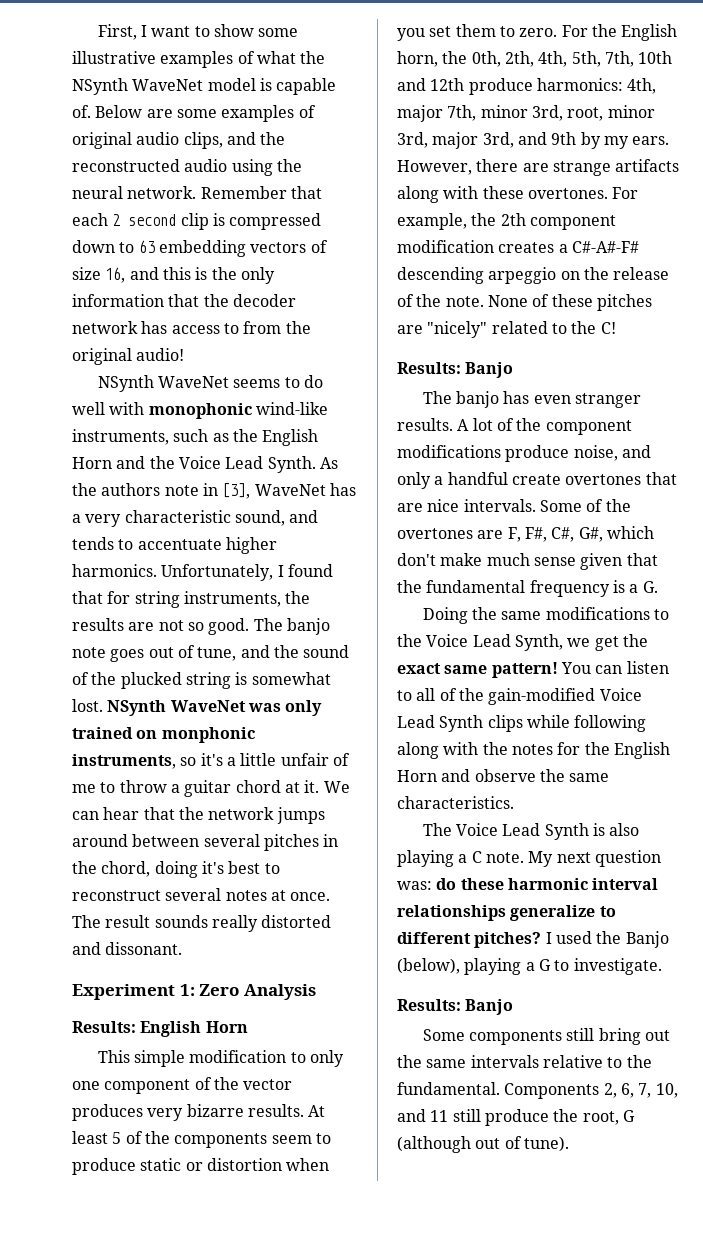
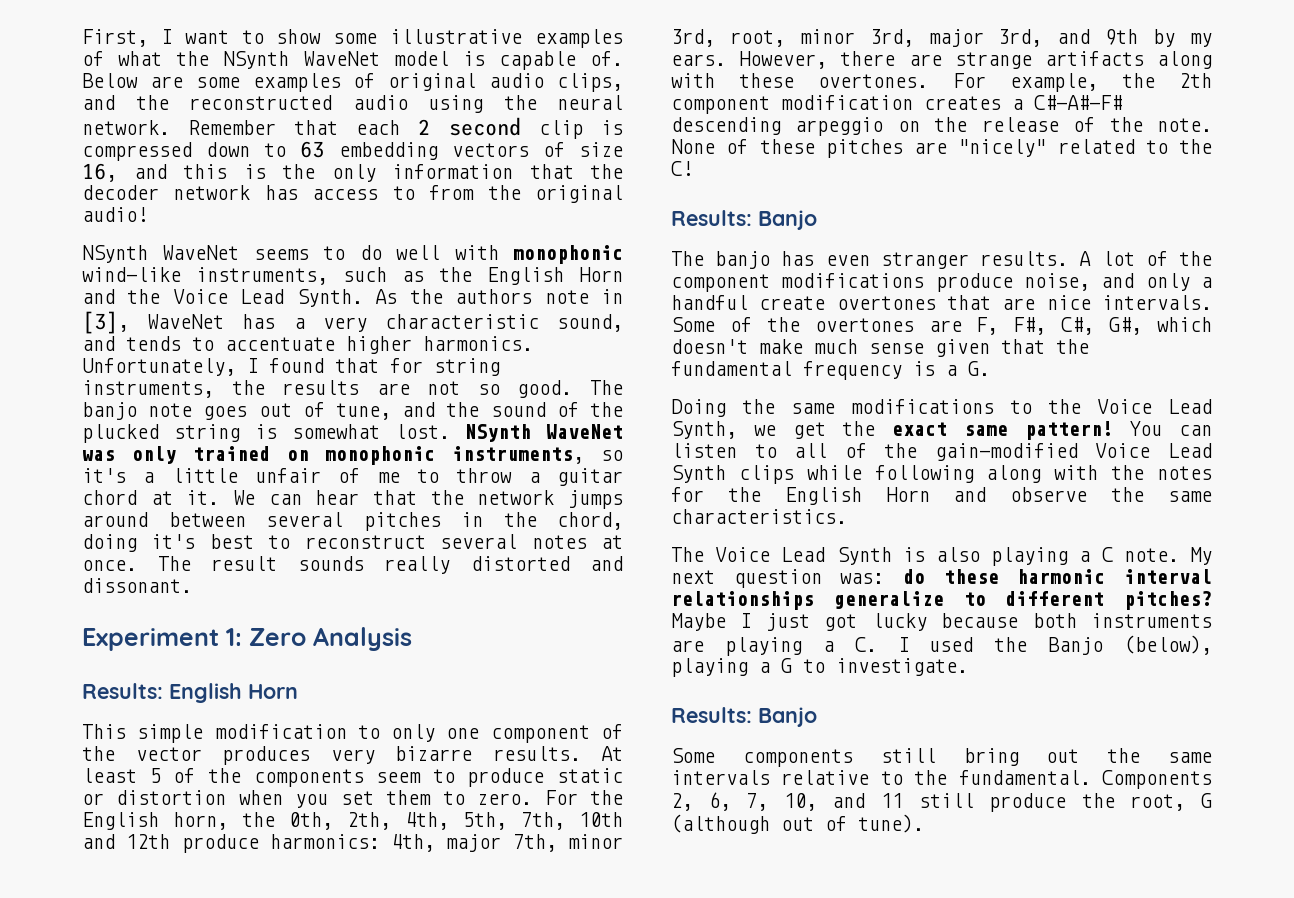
[161,727,255,743] monphonic -> [325,446,436,465] monophonic
[397,553,436,566] don't -> [671,339,748,354] doesn't
(542, 940) none -> [671,613,1212,631] [671,637,877,656] Maybe I just got lucky because both instruments are playing a C.

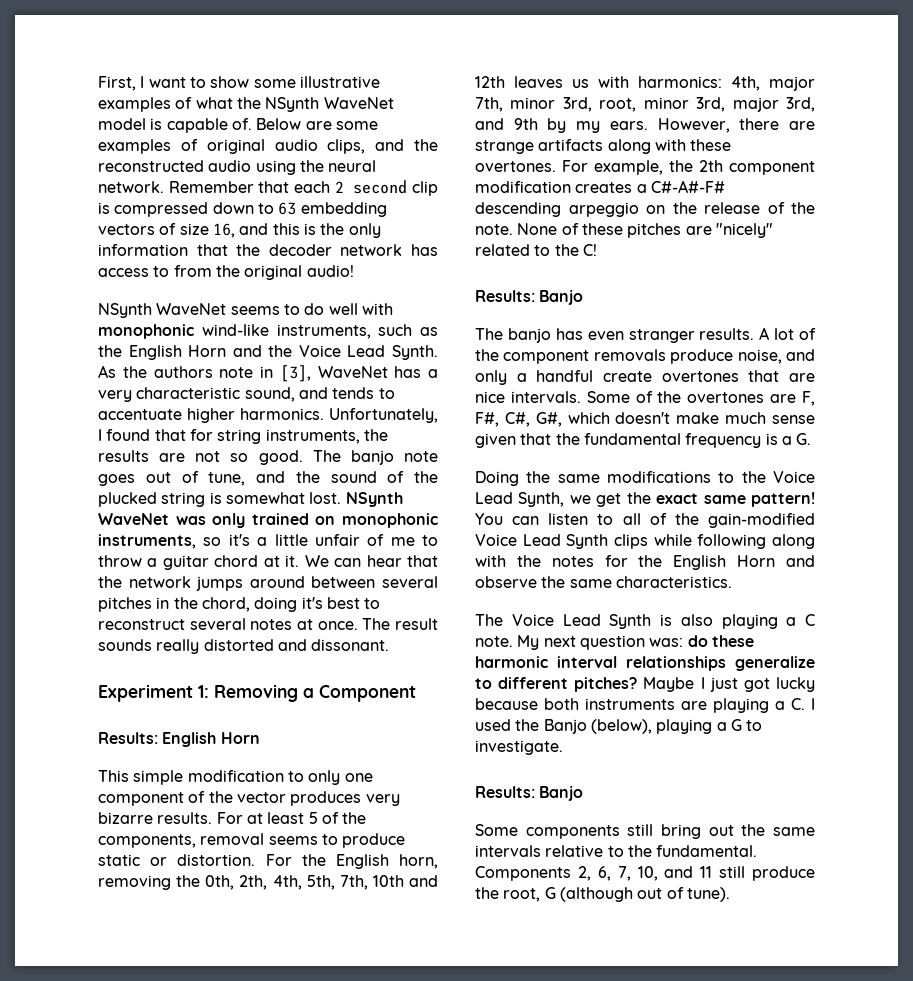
[249,627,412,651] Zero Analysis -> [214,684,416,702] Removing a Component
[601,746,623,761] At -> [216,812,263,824] For at
[253,769,422,787] components seem -> [98,833,318,848] components, removal seems
[116,790,533,808] distortion when you set them to zero. -> [177,854,256,866] distortion.
(228, 821) none -> [98,875,171,890] removing
[181,834,259,853] produce -> [514,76,629,88] leaves us with
[781,273,925,288] modifications -> [593,349,666,361] removals

